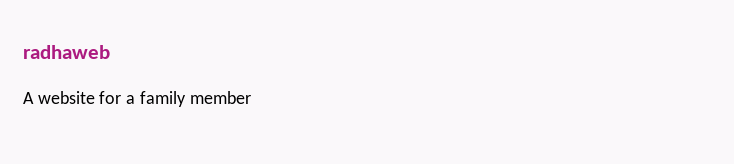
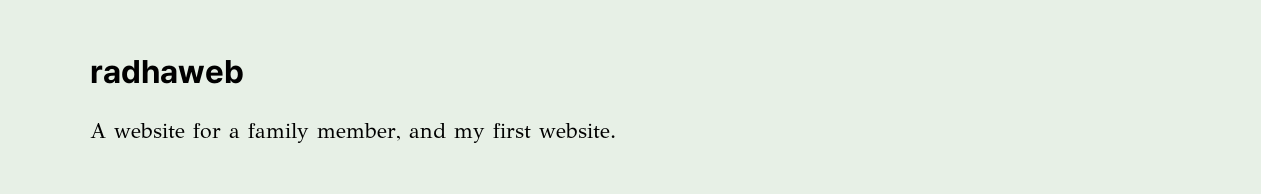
[189,91,251,104] member -> [317,123,616,143] member, and my first website.

